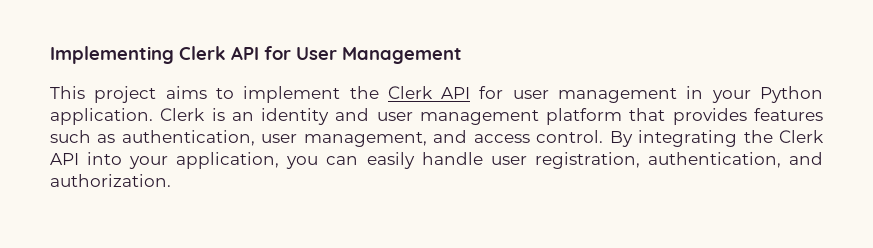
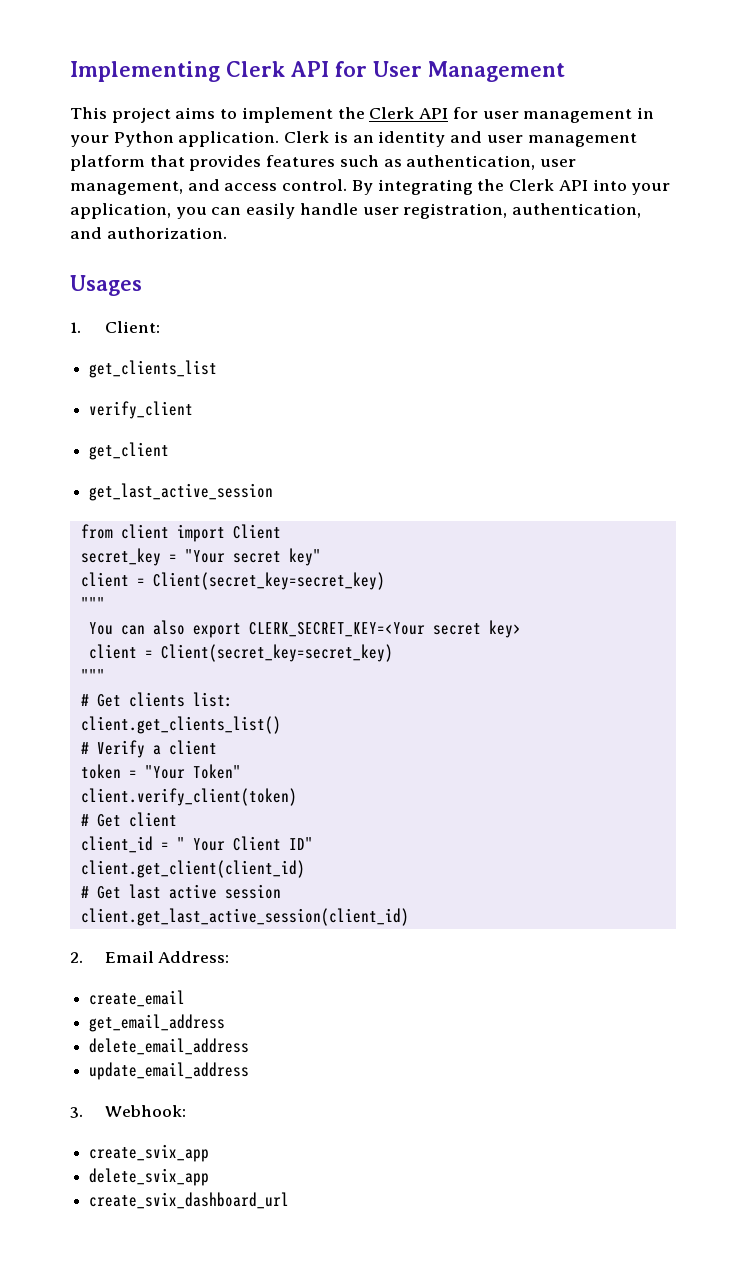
(171, 180) none -> [70,275,142,296] [70,321,160,333] [89,360,218,378] [89,401,194,419] [89,442,170,460] [89,483,274,501] [80,524,281,542] [80,548,321,566] [80,572,385,590] [80,597,105,610] [88,620,521,638] [88,644,393,662] [80,669,105,682] [80,692,233,707] [80,716,281,734] [80,740,217,758] [80,764,241,779] [80,788,297,806] [80,812,177,827] [80,836,313,853] [80,860,305,878] [80,884,281,899] [80,908,409,926] [70,951,230,963] [89,990,186,1007] [89,1014,226,1032] [89,1038,250,1055] [89,1062,250,1080] [70,1105,186,1118] [89,1144,210,1162] [89,1168,210,1186] [89,1192,290,1209] // Usages // 1. Client: // get_clients_list // verify_client // get_client // get_last_active_session // from client import Client // secret_key = "Your secret key" // client = Client(secret_key=secret_key) // """ // You can also export CLERK_SECRET_KEY=<Your secret key> // client = Client(secret_key=secret_key) // """ // # Get clients list: // client.get_clients_list() // # Verify a client // token = "Your Token" // client.verify_client(token) // # Get client // client_id = " Your Client ID" // client.get_client(client_id) // # Get last active session // client.get_last_active_session(client_id) // 2. Email Address: // create_email // get_email_address // delete_email_address // update_email_address // 3. Webhook: // create_svix_app // delete_svix_app // create_svix_dashboard_url

